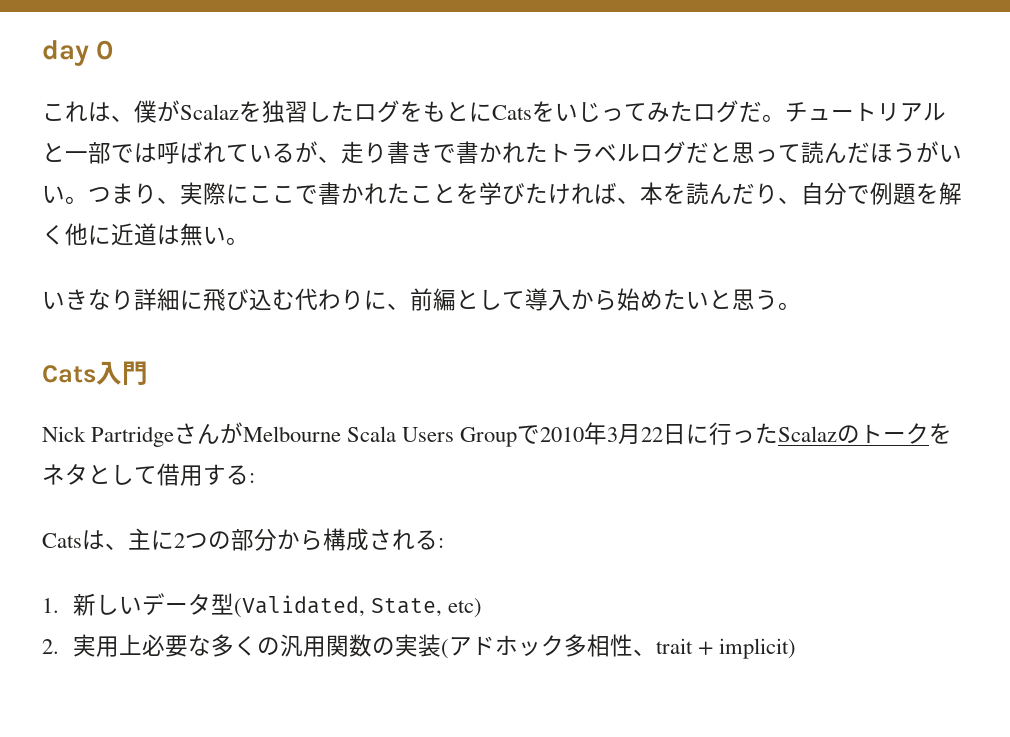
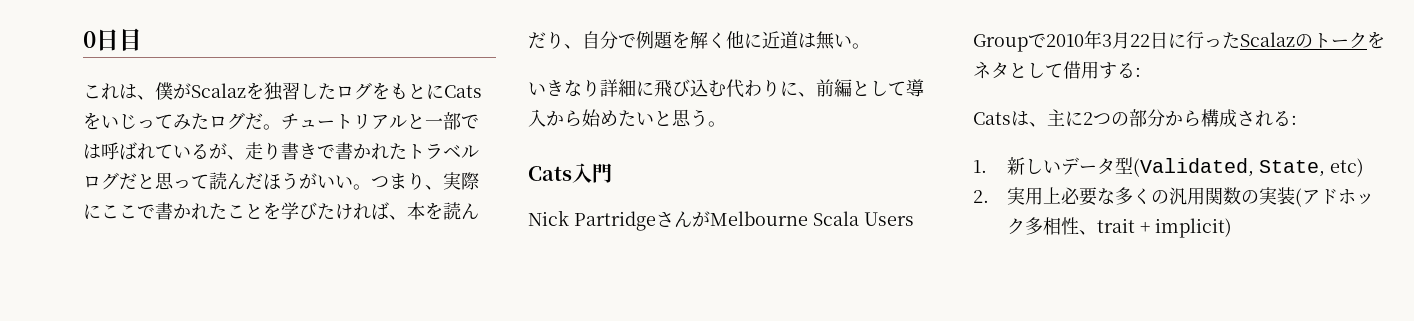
[42,40,89,66] day -> (83, 39) none
(114, 50) none -> [96,28,142,51] 日目

